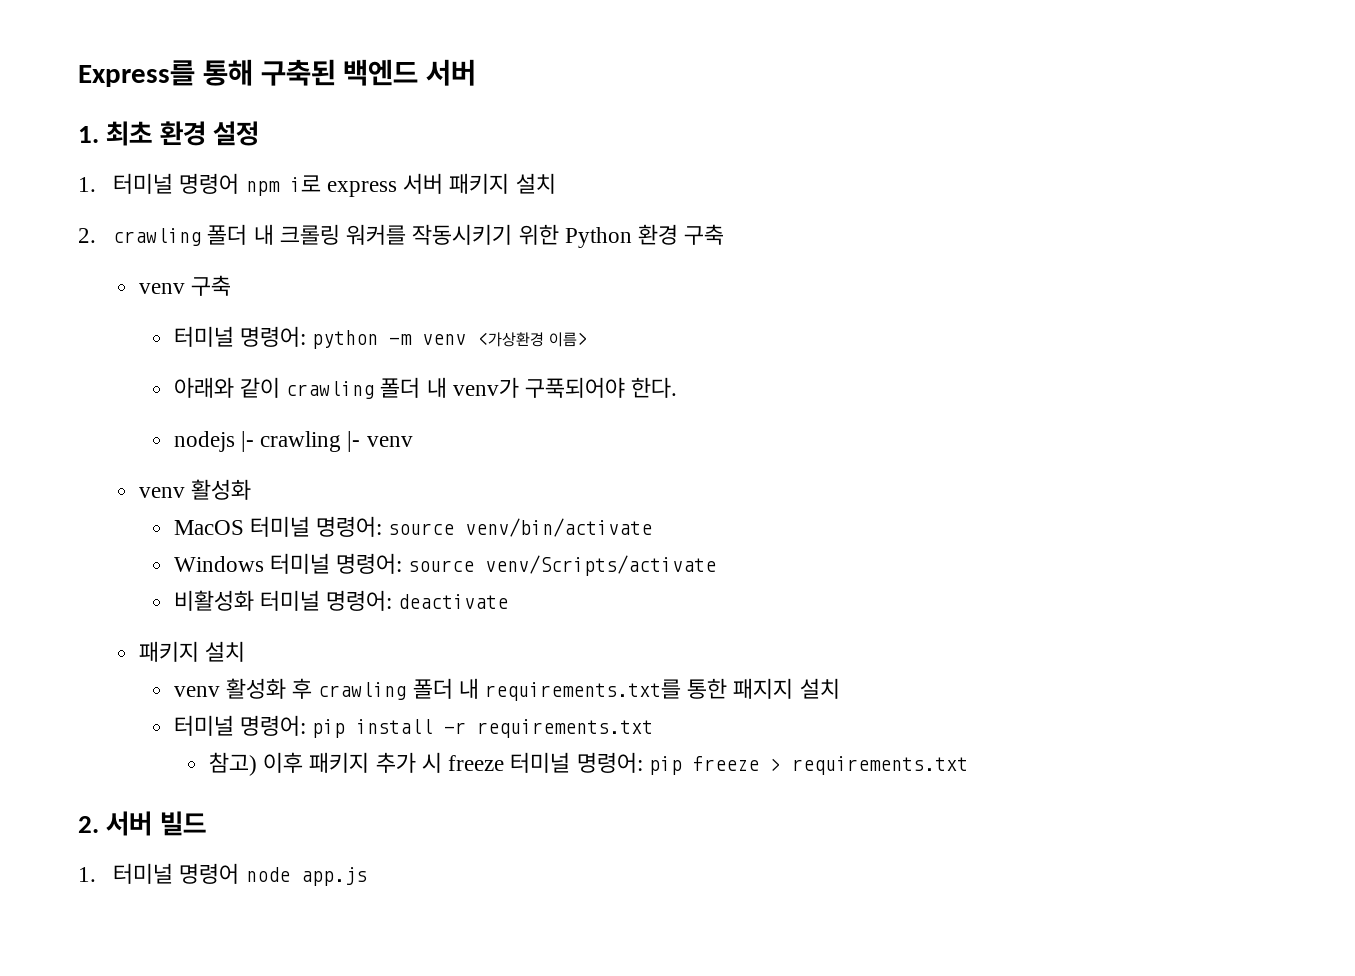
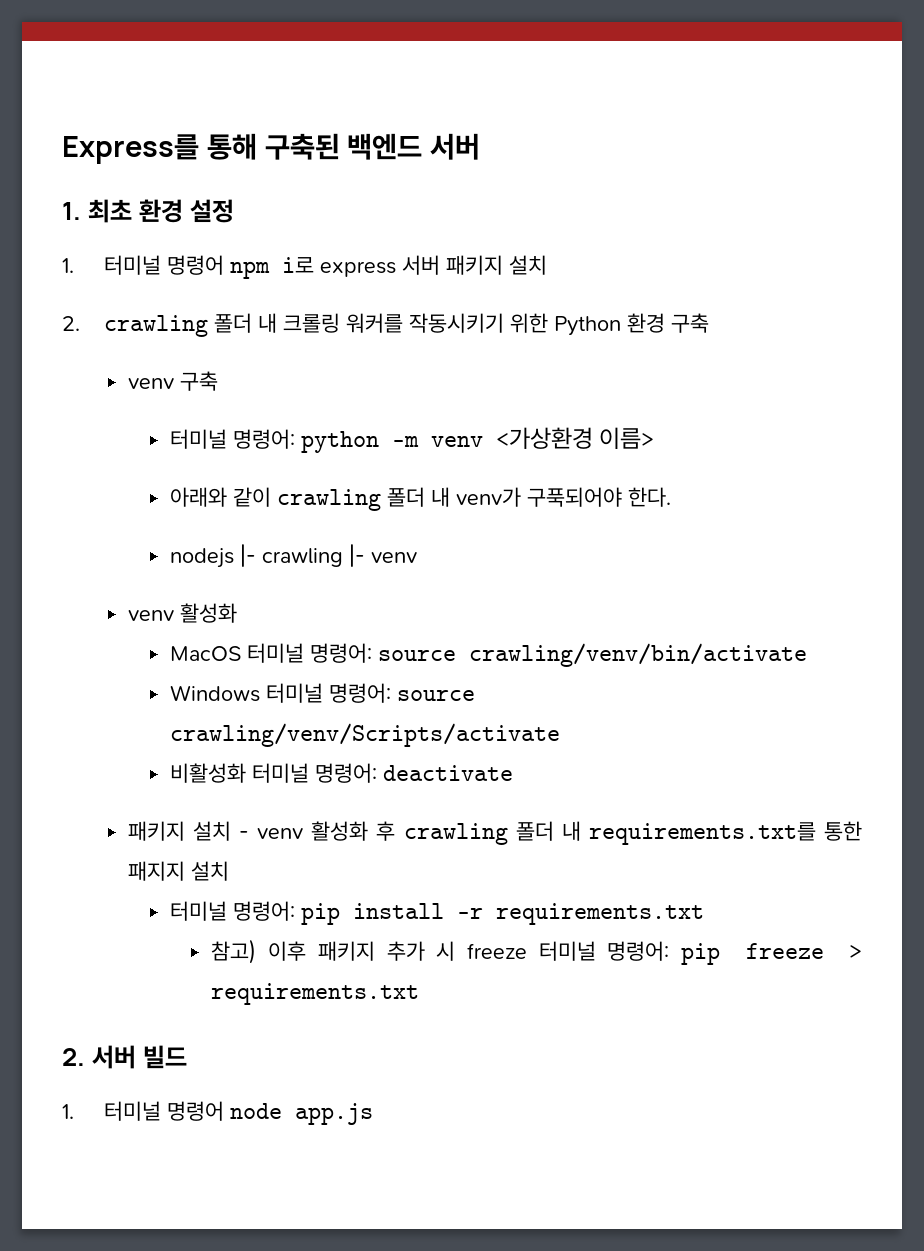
[465,518,653,537] venv/bin/activate -> [468,643,807,667] crawling/venv/bin/activate
[485,555,717,576] venv/Scripts/activate -> [169,723,560,747] crawling/venv/Scripts/activate
(245, 651) // -> [239,831,250,839] -

